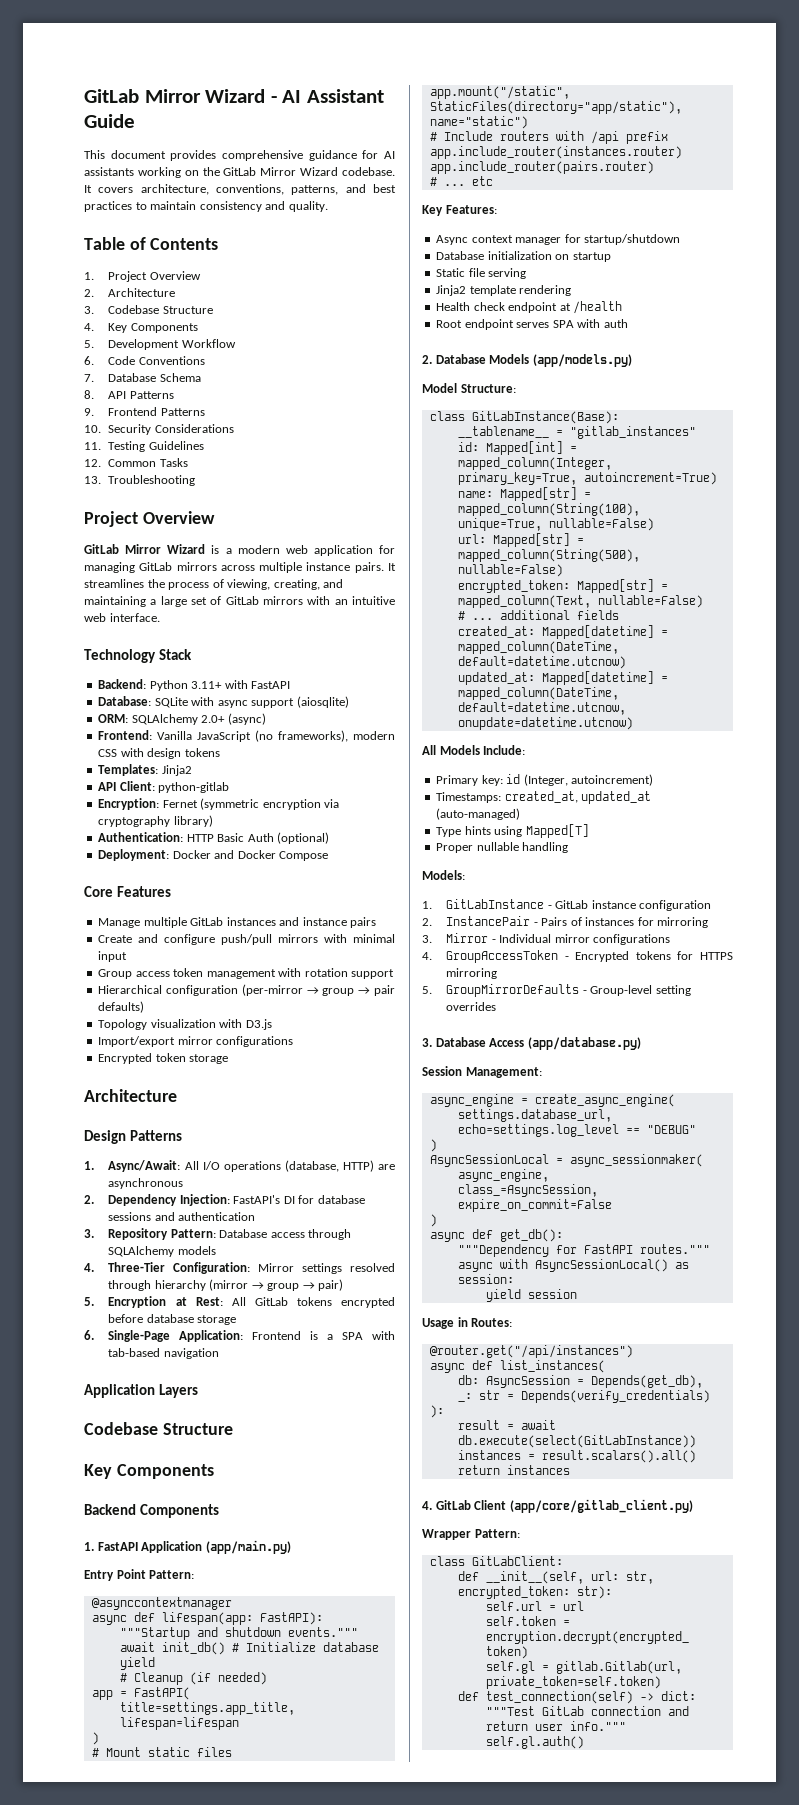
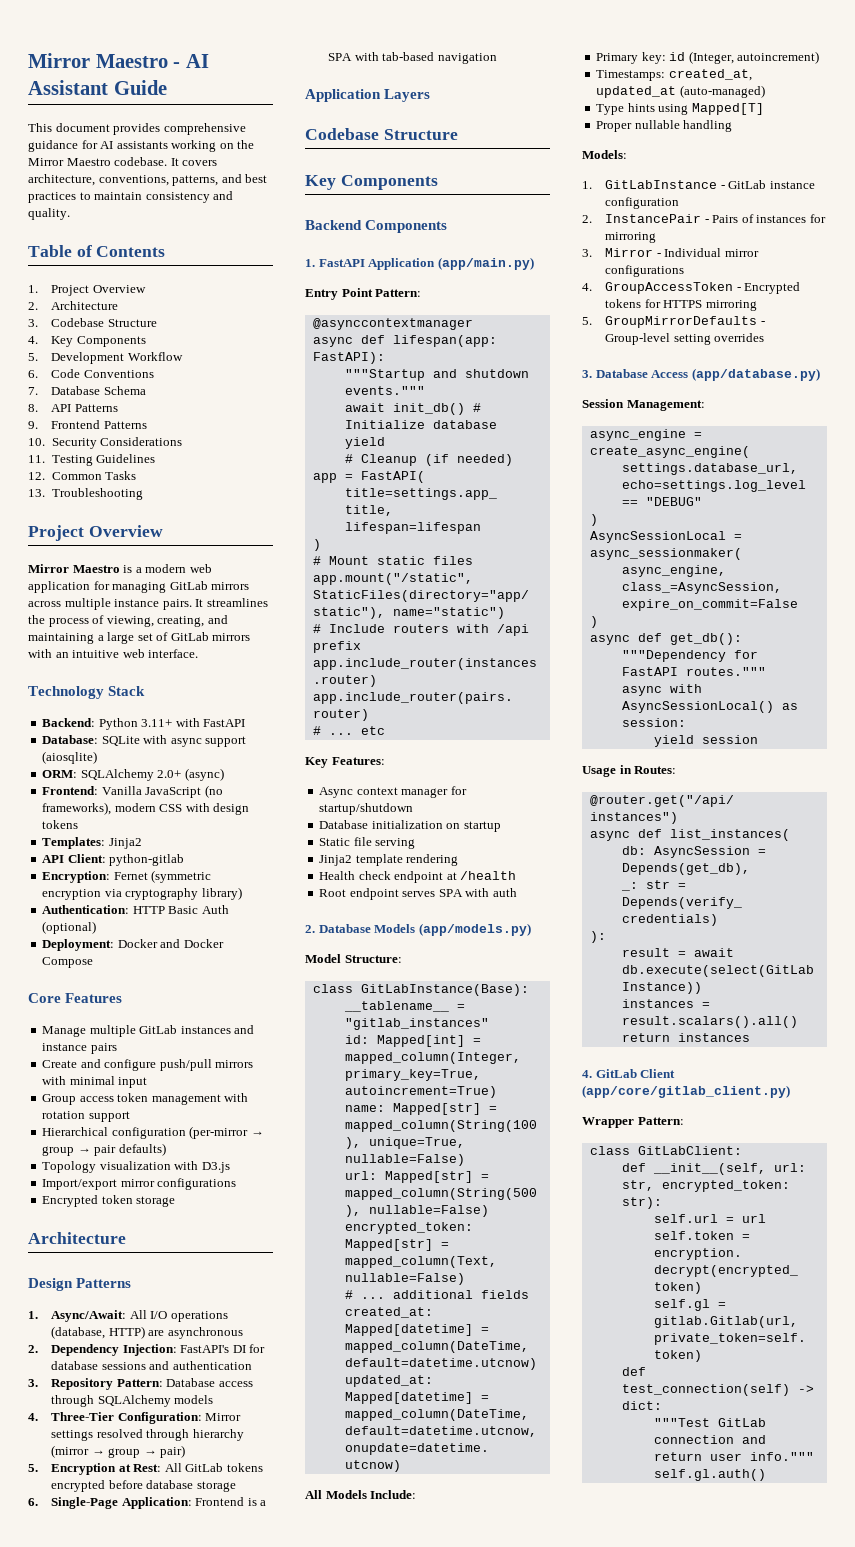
[84,89,266,103] GitLab Mirror Wizard -> [28,53,168,68] Mirror Maestro
[223,167,339,176] GitLab Mirror Wizard -> [28,158,111,166] Mirror Maestro
[84,544,206,554] GitLab Mirror Wizard -> [28,564,120,573] Mirror Maestro

